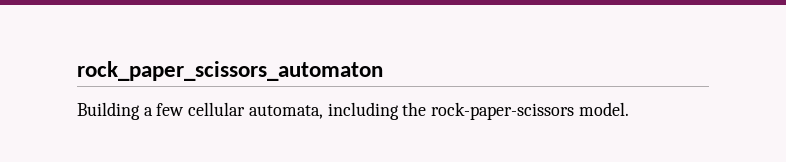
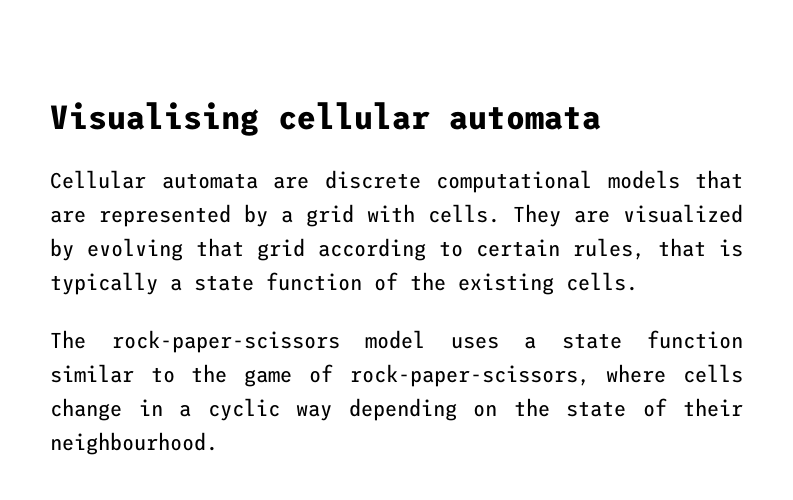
[77,61,383,81] [77,102,629,120] rock_paper_scissors_automaton // Building a few cellular automata, including the rock-paper-scissors model. -> [50,102,601,136] [50,170,743,193] [50,204,743,227] [50,238,743,261] [50,272,638,295] [50,330,743,353] [50,364,743,387] [50,398,743,421] [50,432,218,455] Visualising cellular automata // Cellular automata are discrete computational models that are represented by a grid with cells. They are visualized by evolving that grid according to certain rules, that is typically a state function of the existing cells. // The rock-paper-scissors model uses a state function similar to the game of rock-paper-scissors, where cells change in a cyclic way depending on the state of their neighbourhood.

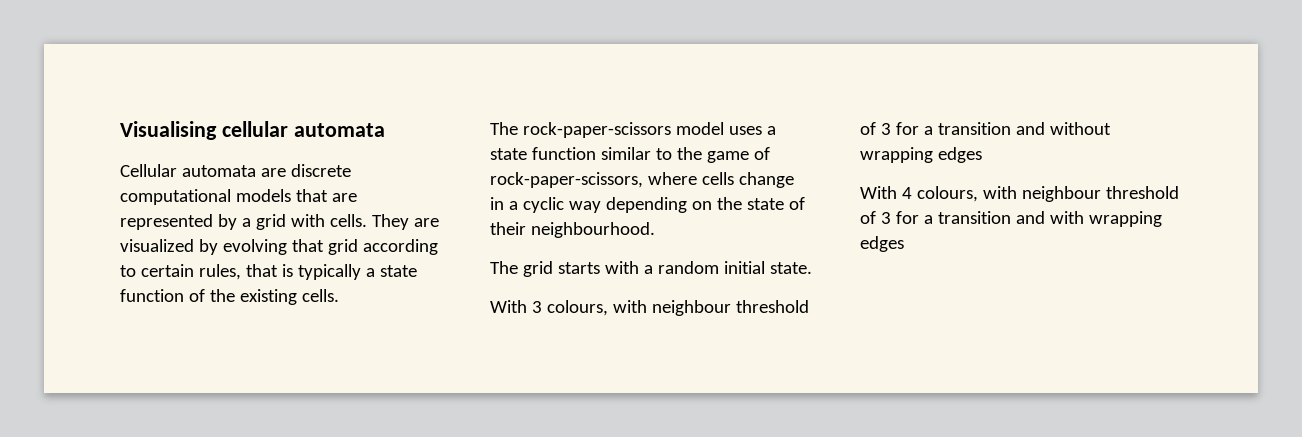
(218, 443) none -> [490,261,812,277] [490,300,809,316] [860,122,1111,135] [860,147,982,163] [860,186,1179,202] [860,211,1162,227] [860,236,904,252] // The grid starts with a random initial state. // With 3 colours, with neighbour threshold of 3 for a transition and without wrapping edges // With 4 colours, with neighbour threshold of 3 for a transition and with wrapping edges

